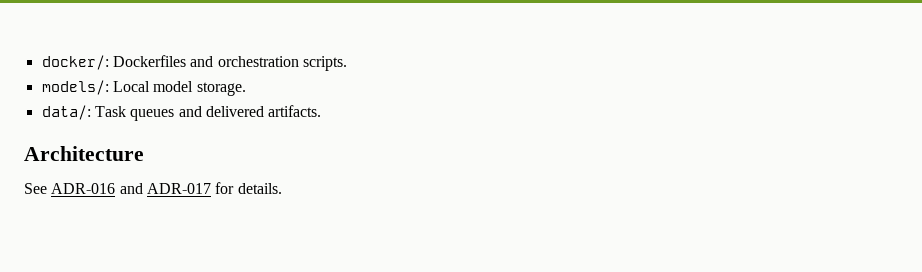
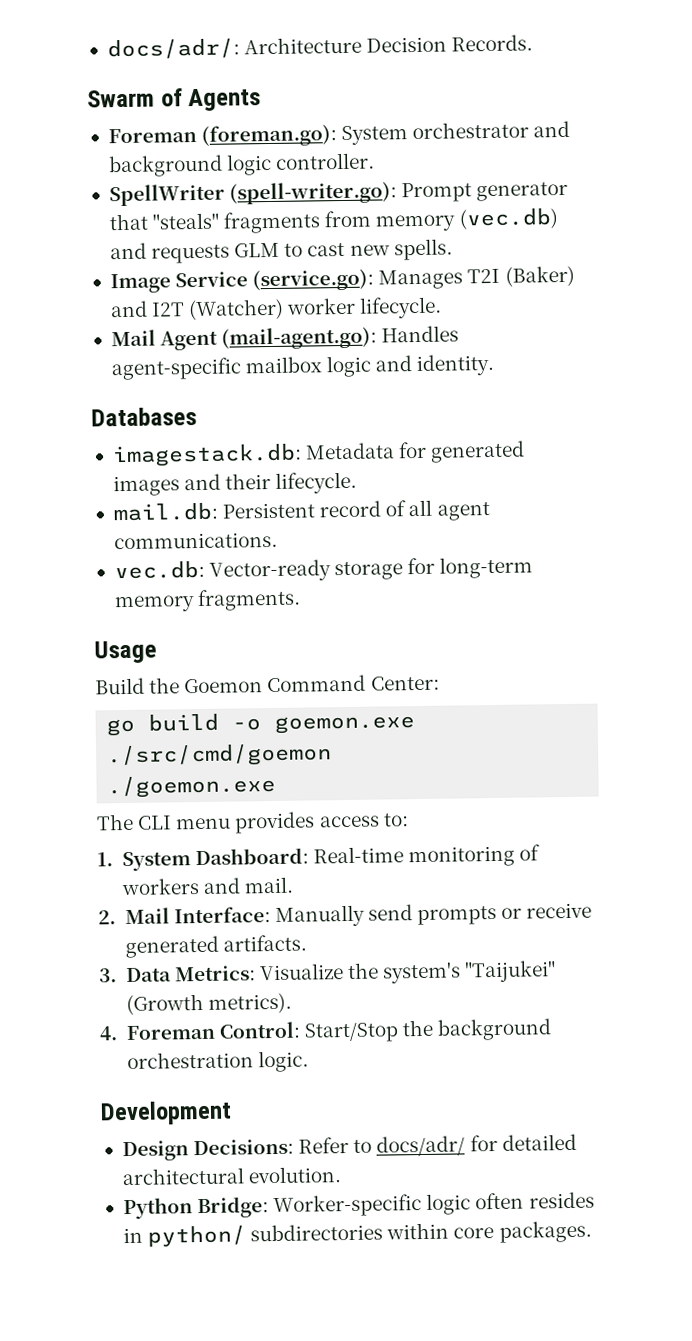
[41,55,347,71] [41,80,246,96] [41,105,322,121] [24,146,144,161] [24,182,282,194] docker/: Dockerfiles and orchestration scripts. // models/: Local model storage. // data/: Task queues and delivered artifacts. // Architecture // See ADR-016 and ADR-017 for details. -> [106,34,534,60] [87,88,262,112] [107,120,571,147] [107,152,376,178] [108,181,569,207] [108,208,558,234] [109,238,453,264] [109,265,575,294] [109,296,443,321] [110,325,460,351] [110,353,495,381] [91,407,197,427] [111,440,526,468] [112,471,358,497] [112,499,490,522] [113,531,278,550] [113,556,534,582] [113,588,302,613] [94,640,157,664] [95,674,440,695] [106,713,416,737] [107,743,333,768] [107,774,277,799] [96,811,409,834] [97,844,541,872] [120,876,294,896] [98,902,593,927] [124,934,307,959] [99,960,557,984] [125,992,292,1016] [99,1018,553,1043] [126,1050,309,1073] [100,1100,232,1126] [121,1133,577,1162] [121,1166,342,1186] [122,1191,595,1220] [122,1220,592,1247] docs/adr/: Architecture Decision Records. // Swarm of Agents // Foreman (foreman.go): System orchestrator and background logic controller. // SpellWriter (spell-writer.go): Prompt generator that "steals" fragments from memory (vec.db) and requests GLM to cast new spells. // Image Service (service.go): Manages T2I (Baker) and I2T (Watcher) worker lifecycle. // Mail Agent (mail-agent.go): Handles agent-specific mailbox logic and identity. // Databases // imagestack.db: Metadata for generated images and their lifecycle. // mail.db: Persistent record of all agent communications. // vec.db: Vector-ready storage for long-term memory fragments. // Usage // Build the Goemon Command Center: // go build -o goemon.exe ./src/cmd/goemon // ./goemon.exe // The CLI menu provides access to: // 1. System Dashboard: Real-time monitoring of workers and mail. // 2. Mail Interface: Manually send prompts or receive generated artifacts. // 3. Data Metrics: Visualize the system's "Taijukei" (Growth metrics). // 4. Foreman Control: Start/Stop the background orchestration logic. // Development // Design Decisions: Refer to docs/adr/ for detailed architectural evolution. // Python Bridge: Worker-specific logic often resides in python/ subdirectories within core packages.

